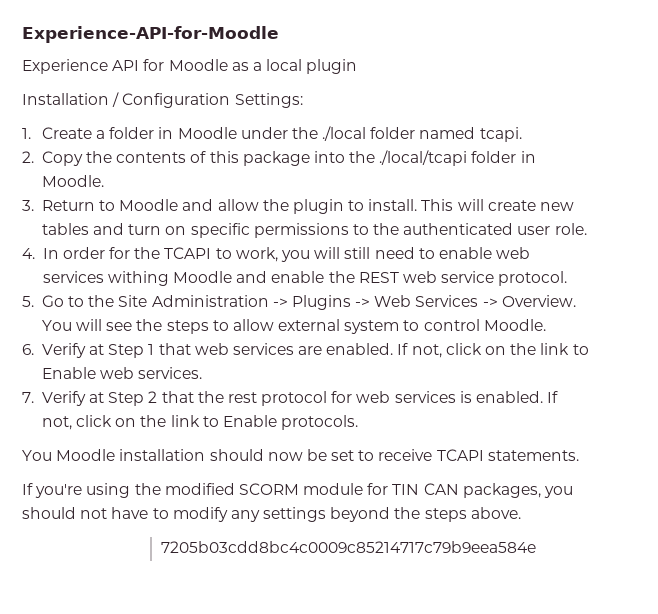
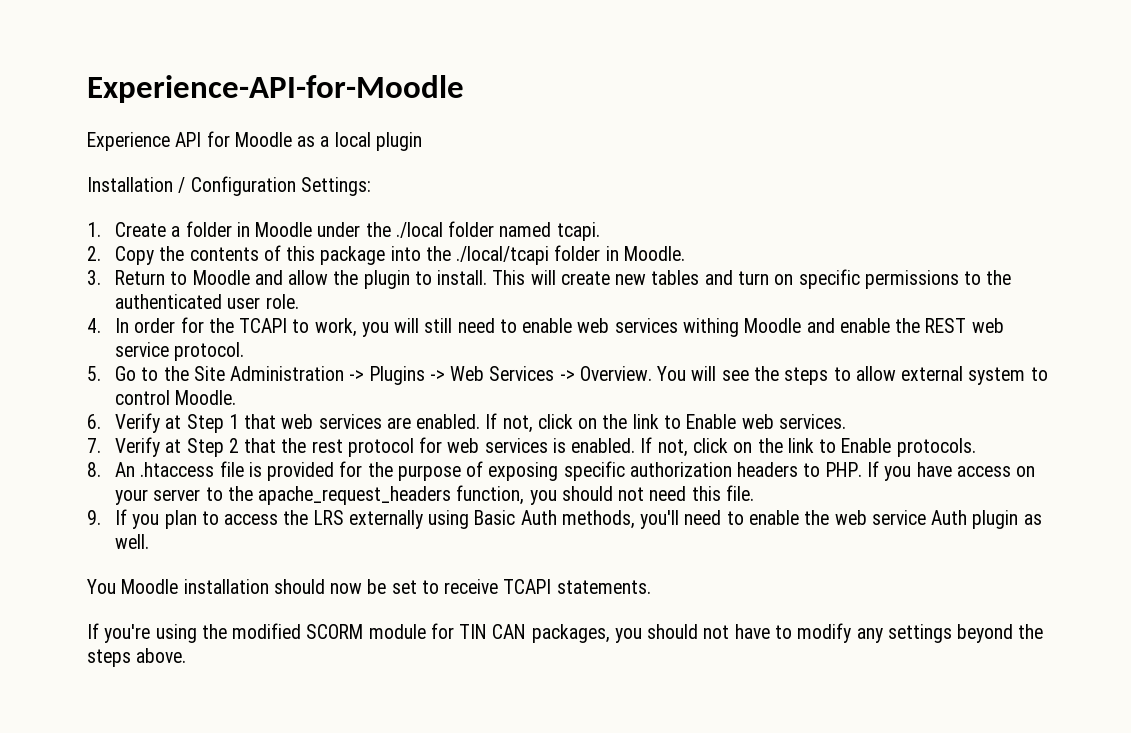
(359, 422) none -> [87,461,1036,481] [114,485,754,505] [87,509,1042,529] [114,534,149,549] // 8. An .htaccess file is provided for the purpose of exposing specific authorization headers to PHP. If you have access on your server to the apache_request_headers function, you should not need this file. // 9. If you plan to access the LRS externally using Basic Auth methods, you'll need to enable the web service Auth plugin as well.
[160,541,536,553] // 7205b03cdd8bc4c0009c85214717c79b9eea584e -> (187, 655) none

